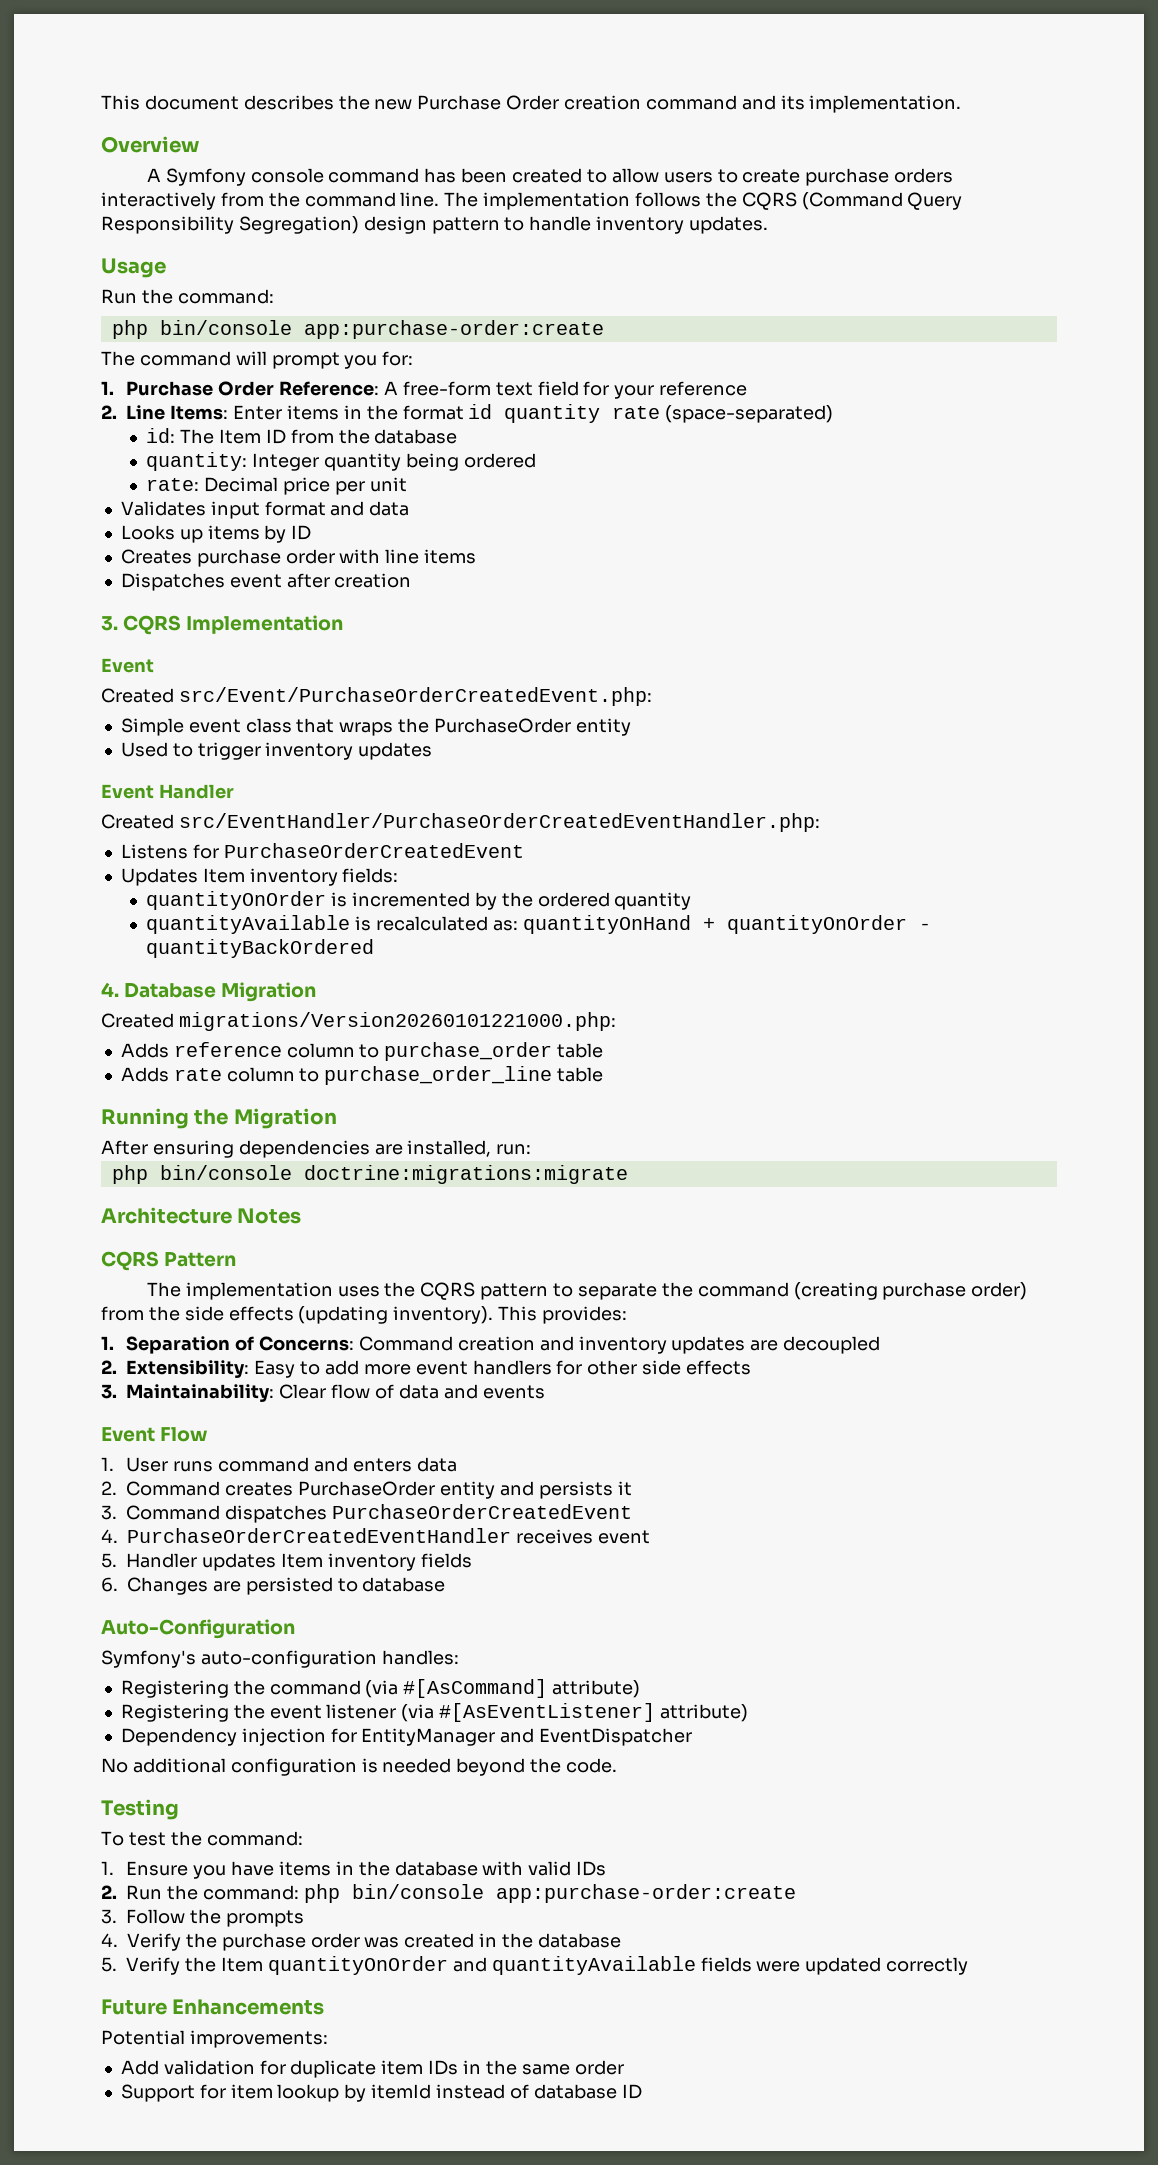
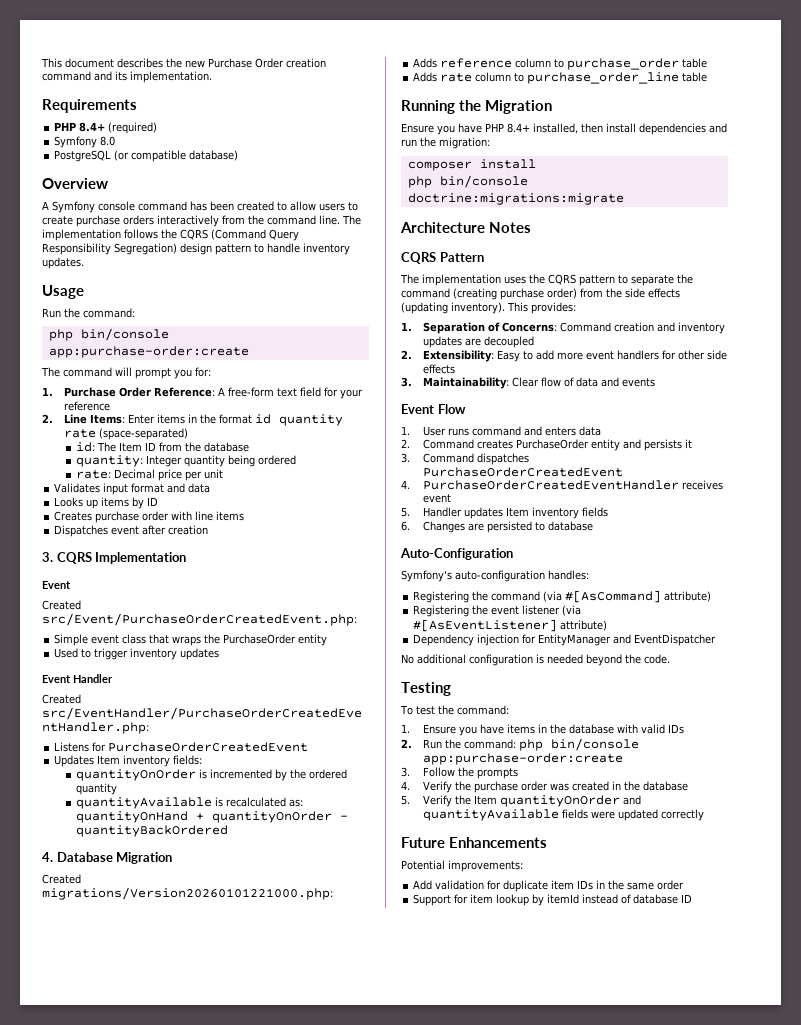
(962, 104) none -> [42,99,137,113] [54,122,158,134] [54,136,116,148] [54,150,239,162] // Requirements // PHP 8.4+ (required) // Symfony 8.0 // PostgreSQL (or compatible database)
[101,1140,532,1158] After ensuring dependencies are installed, run: -> [401,123,727,135] [401,137,490,149] [407,159,536,171] Ensure you have PHP 8.4+ installed, then install dependencies and run the migration: // composer install

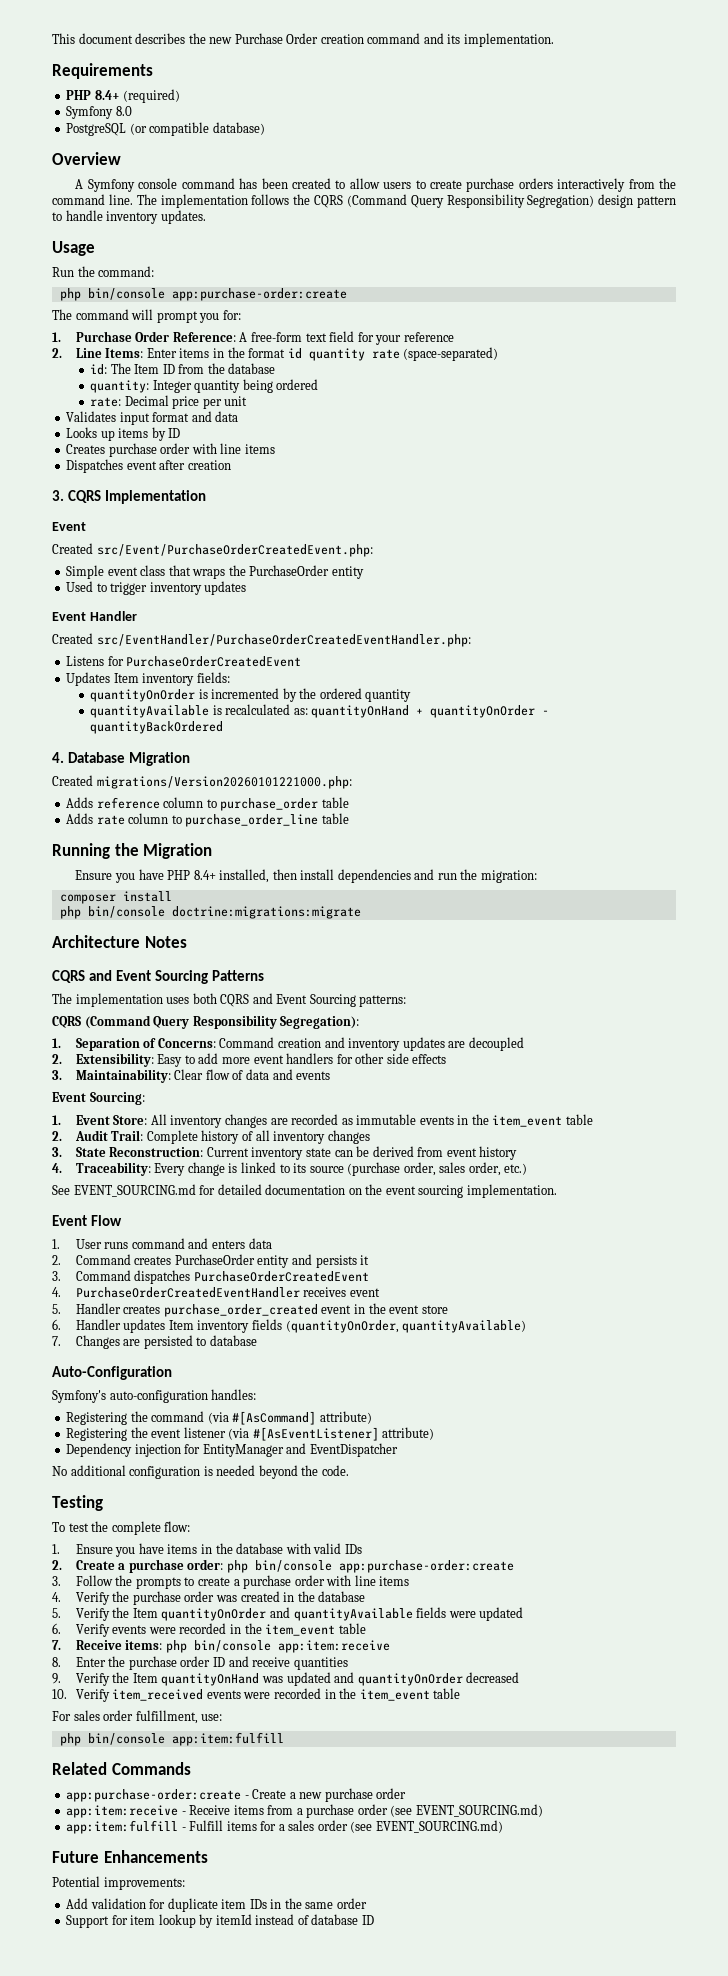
[439,252,484,262] Pattern -> [89,970,265,984] and Event Sourcing Patterns
[529,274,693,286] [401,288,680,300] [401,302,576,314] the CQRS pattern to separate the command (creating purchase order) from the side effects (updating inventory). This provides: -> [192,993,407,1007] [52,1015,360,1029] both CQRS and Event Sourcing patterns: // CQRS (Command Query Responsibility Segregation):
(655, 382) none -> [52,1092,145,1105] [52,1114,593,1128] [52,1130,370,1144] [52,1146,518,1160] [52,1162,528,1176] [52,1184,557,1198] // Event Sourcing: // 1. Event Store: All inventory changes are recorded as immutable events in the item_event table // 2. Audit Trail: Complete history of all inventory changes // 3. State Reconstruction: Current inventory state can be derived from event history // 4. Traceability: Every change is linked to its source (purchase order, sales order, etc.) // See EVENT_SOURCING.md for detailed documentation on the event sourcing implementation.
(462, 512) none -> [123,1303,448,1317] [52,1319,121,1330] creates purchase_order_created event in the event store // 6. Handler
[401,521,410,531] // 6. -> [285,1320,527,1333] [52,1336,61,1346] (quantityOnOrder, quantityAvailable) // 7.
[456,705,509,715] command: -> [111,1521,191,1535] complete flow:
[422,739,516,749] Run the command: -> [75,1559,224,1573] Create a purchase order:
(518, 773) none -> [184,1575,410,1589] to create a purchase order with line items
[660,809,704,821] correctly -> [52,1623,366,1637] [52,1640,390,1653] [52,1656,348,1670] [52,1672,520,1686] [52,1688,461,1702] [52,1710,223,1724] [59,1732,284,1746] [52,1762,191,1775] [66,1788,407,1802] [66,1804,543,1818] [66,1820,503,1834] // 6. Verify events were recorded in the item_event table // 7. Receive items: php bin/console app:item:receive // 8. Enter the purchase order ID and receive quantities // 9. Verify the Item quantityOnHand was updated and quantityOnOrder decreased // 10. Verify item_received events were recorded in the item_event table // For sales order fulfillment, use: // php bin/console app:item:fulfill // Related Commands // app:purchase-order:create - Create a new purchase order // app:item:receive - Receive items from a purchase order (see EVENT_SOURCING.md) // app:item:fulfill - Fulfill items for a sales order (see EVENT_SOURCING.md)

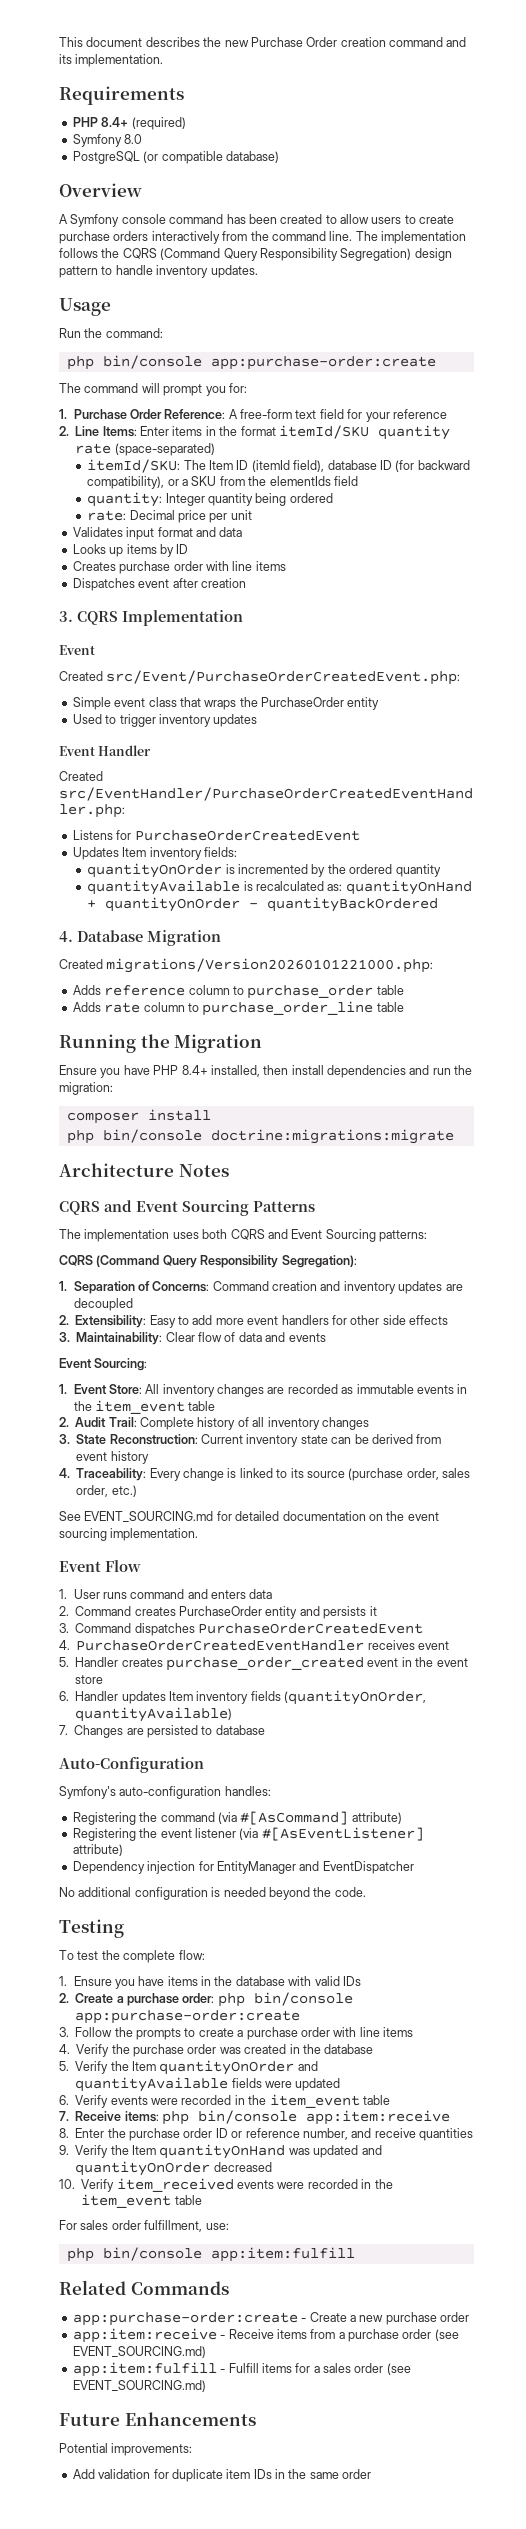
[287,348,302,359] id -> [278,425,369,439] itemId/SKU
[90,364,108,375] id: -> [87,459,181,473] itemId/SKU:
[178,363,276,374] from the database -> [251,460,470,472] [87,476,358,489] (itemId field), database ID (for backward compatibility), or a SKU from the elementIds field
(225, 1662) none -> [231,2128,348,2140] or reference number,
[66,1914,374,1928] // Support for item lookup by itemId instead of database ID -> (372, 2474) none

